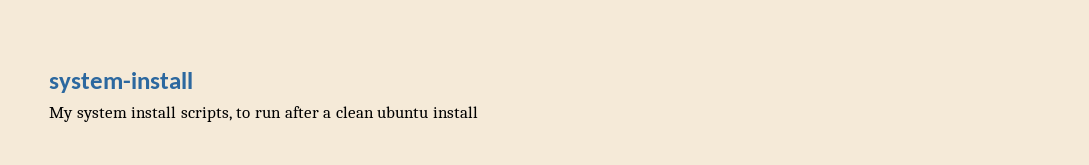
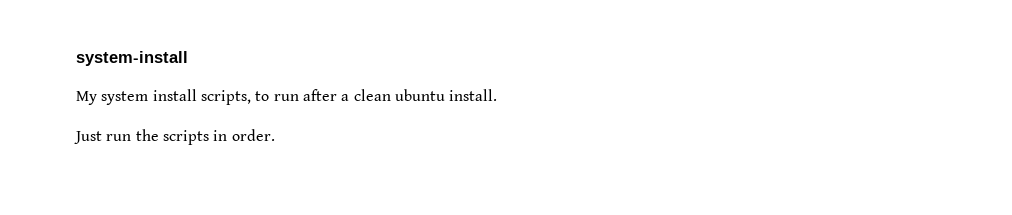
[432,106,478,118] install -> [449,89,498,101] [74,129,275,145] install. // Just run the scripts in order.

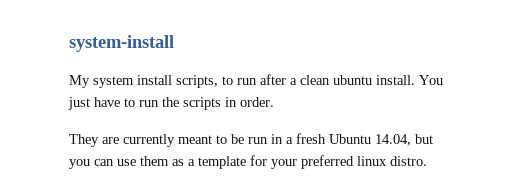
[74,131,102,144] // Just -> [419,75,443,85] [68,97,135,110] You just have to
(275, 135) none -> [69,133,433,147] [69,155,427,169] // They are currently meant to be run in a fresh Ubuntu 14.04, but you can use them as a template for your preferred linux distro.

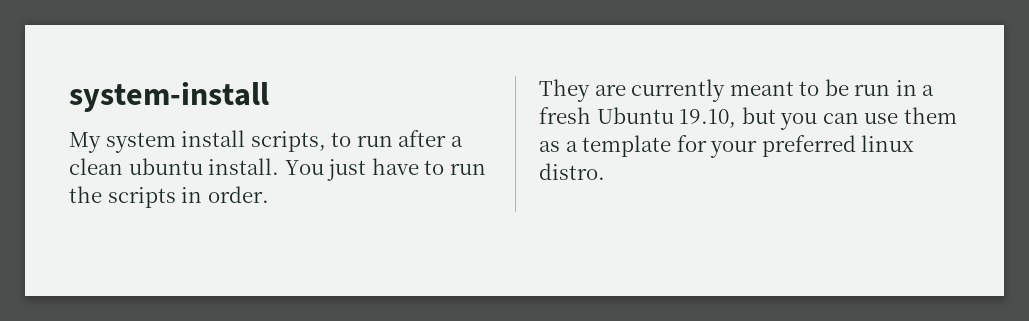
[375,134,411,146] 14.04, -> [679,109,737,128] 19.10,

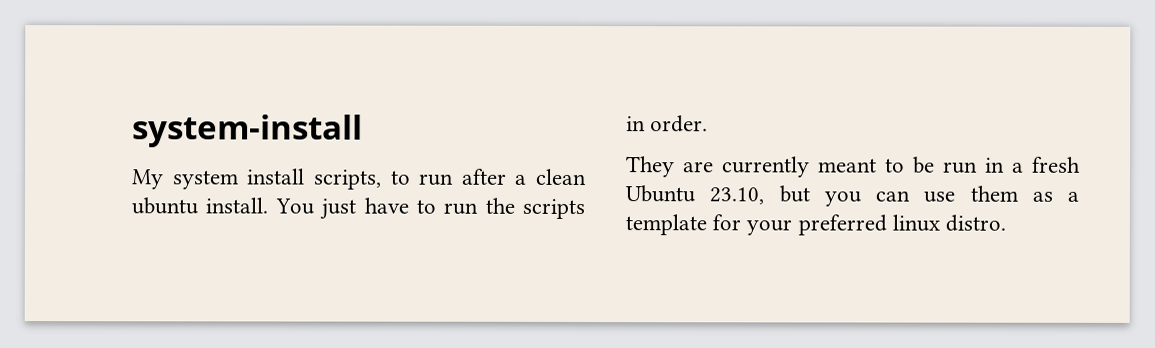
[679,109,737,128] 19.10, -> [709,187,765,205] 23.10,

